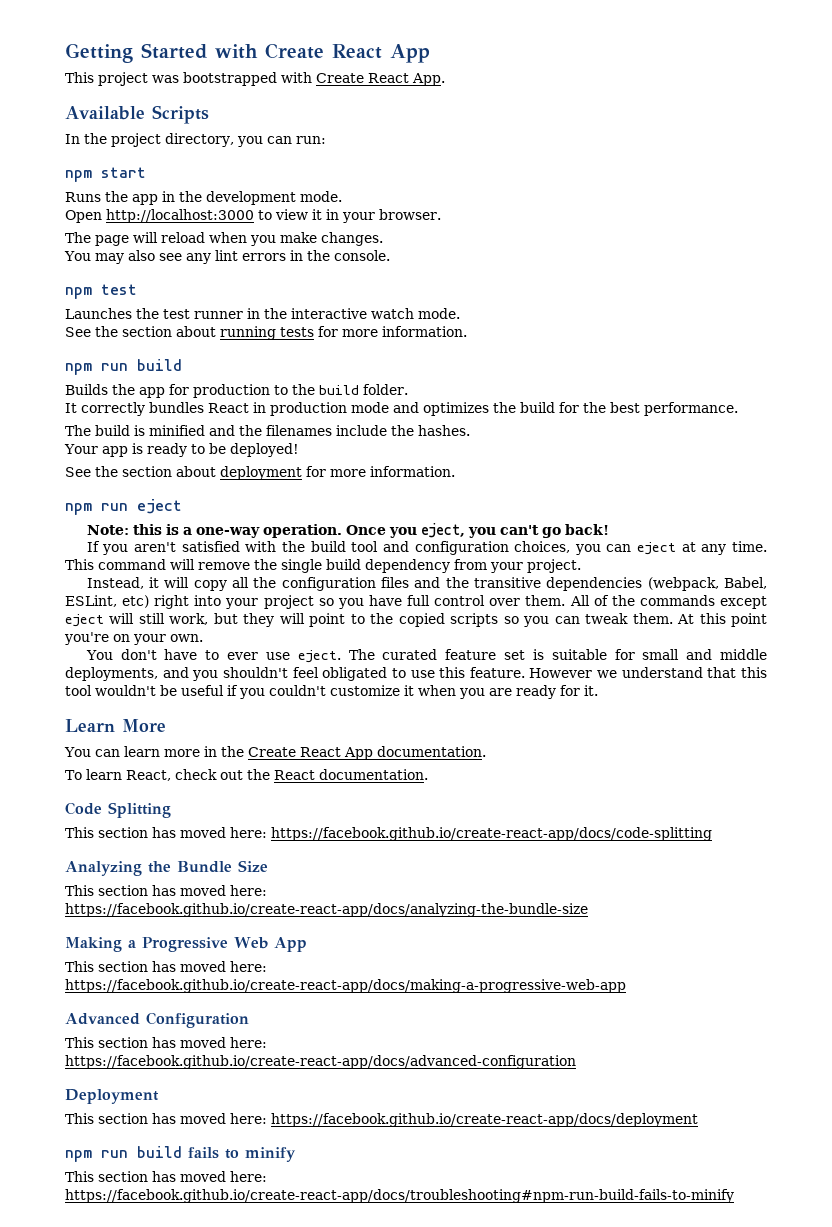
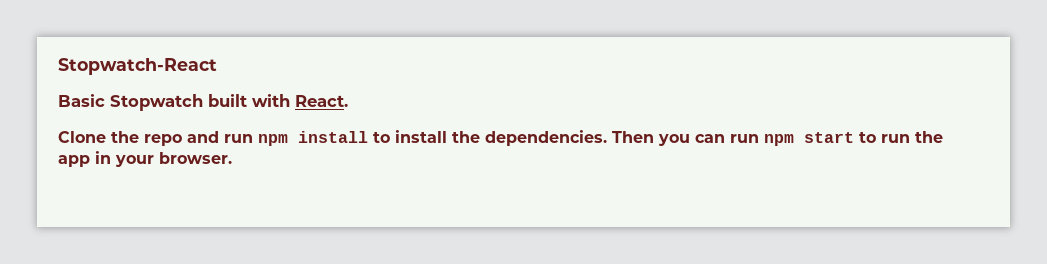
[65,43,430,63] [65,72,445,86] [65,105,209,124] [65,133,326,147] Getting Started with Create React App // This project was bootstrapped with Create React App. // Available Scripts // In the project directory, you can run: // -> [58,58,217,75] [58,94,348,111] [58,130,759,146] Stopwatch-React // Basic Stopwatch built with React. // Clone the repo and run npm install to install the dependencies. Then you can run
[65,192,101,202] // Runs -> [859,131,910,143] to run
[179,191,342,205] [65,209,441,223] [65,232,383,246] [64,250,390,264] [65,284,137,299] [65,308,460,319] [65,326,467,340] [65,359,182,375] [65,384,408,398] [65,402,738,416] [65,425,470,436] [64,443,299,457] [65,466,455,480] [65,499,182,515] [86,523,609,538] [86,541,767,555] [65,559,581,573] [86,577,767,591] [65,595,768,609] [65,613,768,627] [64,632,203,645] [85,649,767,663] [65,667,767,681] [65,685,598,699] [65,719,166,732] [64,746,486,760] [65,769,428,781] [65,802,171,818] [65,827,712,841] [65,860,268,876] [65,885,267,896] [65,903,588,917] [65,937,307,952] [65,961,267,972] [65,979,626,993] [65,1012,249,1028] [65,1037,267,1048] [65,1055,576,1069] [65,1089,159,1104] [65,1113,698,1127] [65,1146,296,1162] [65,1171,267,1182] [65,1189,734,1203] the development mode. // Open http://localhost:3000 to view it in your browser. // The page will reload when you make changes. // You may also see any lint errors in the console. // npm test // Launches the test runner in the interactive watch mode. // See the section about running tests for more information. // npm run build // Builds the app for production to the build folder. // It correctly bundles React in production mode and optimizes the build for the best performance. // The build is minified and the filenames include the hashes. // Your app is ready to be deployed! // See the section about deployment for more information. // npm run eject // Note: this is a one-way operation. Once you eject, you can't go back! // If you aren't satisfied with the build tool and configuration choices, you can eject at any time. This command will remove the single build dependency from your project. // Instead, it will copy all the configuration files and the transitive dependencies (webpack, Babel, ESLint, etc) right into your project so you have full control over them. All of the commands except eject will still work, but they will point to the copied scripts so you can tweak them. At this point you're on your own. // You don't have to ever use eject. The curated feature set is suitable for small and middle deployments, and you shouldn't feel obligated to use this feature. However we understand that this tool wouldn't be useful if you couldn't customize it when you are ready for it. // Learn More // You can learn more in the Create React App documentation. // To learn React, check out the React documentation. // Code Splitting // This section has moved here: https://facebook.github.io/create-react-app/docs/code-splitting // Analyzing the Bundle Size // This section has moved here: https://facebook.github.io/create-react-app/docs/analyzing-the-bundle-size // Making a Progressive Web App // This section has moved here: https://facebook.github.io/create-react-app/docs/making-a-progressive-web-app // Advanced Configuration // This section has moved here: https://facebook.github.io/create-react-app/docs/advanced-configuration // Deployment // This section has moved here: https://facebook.github.io/create-react-app/docs/deployment // npm run build fails to minify // This section has moved here: https://facebook.github.io/create-react-app/docs/troubleshooting#npm-run-build-fails-to-minify -> [115,152,232,167] your browser.

